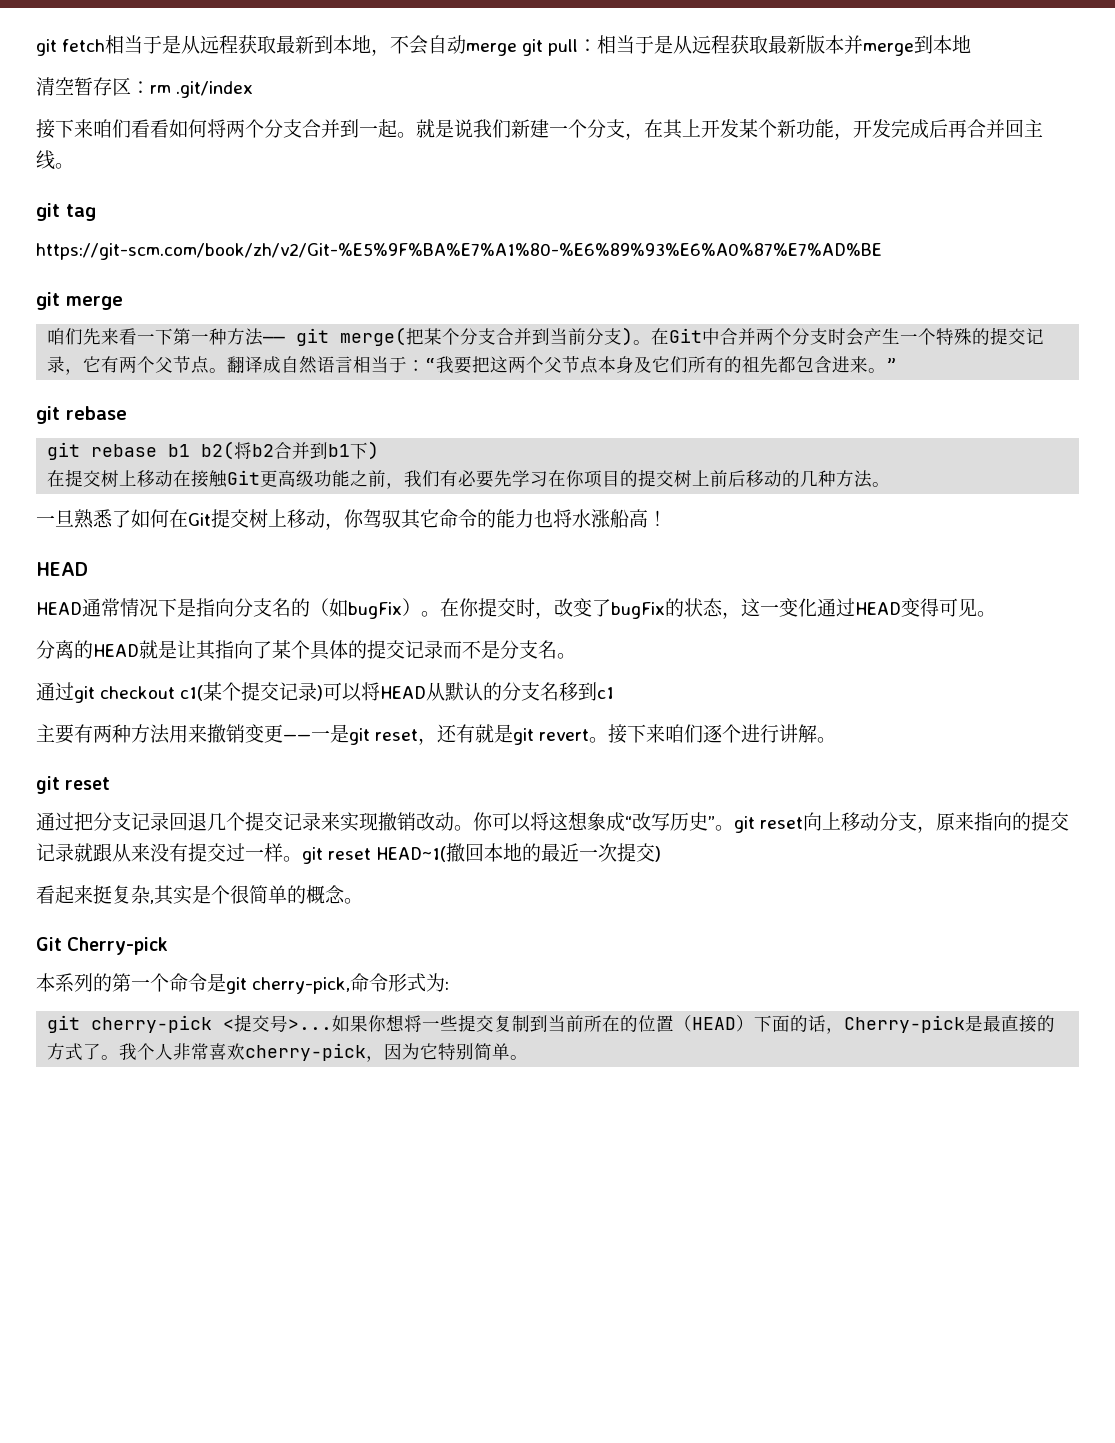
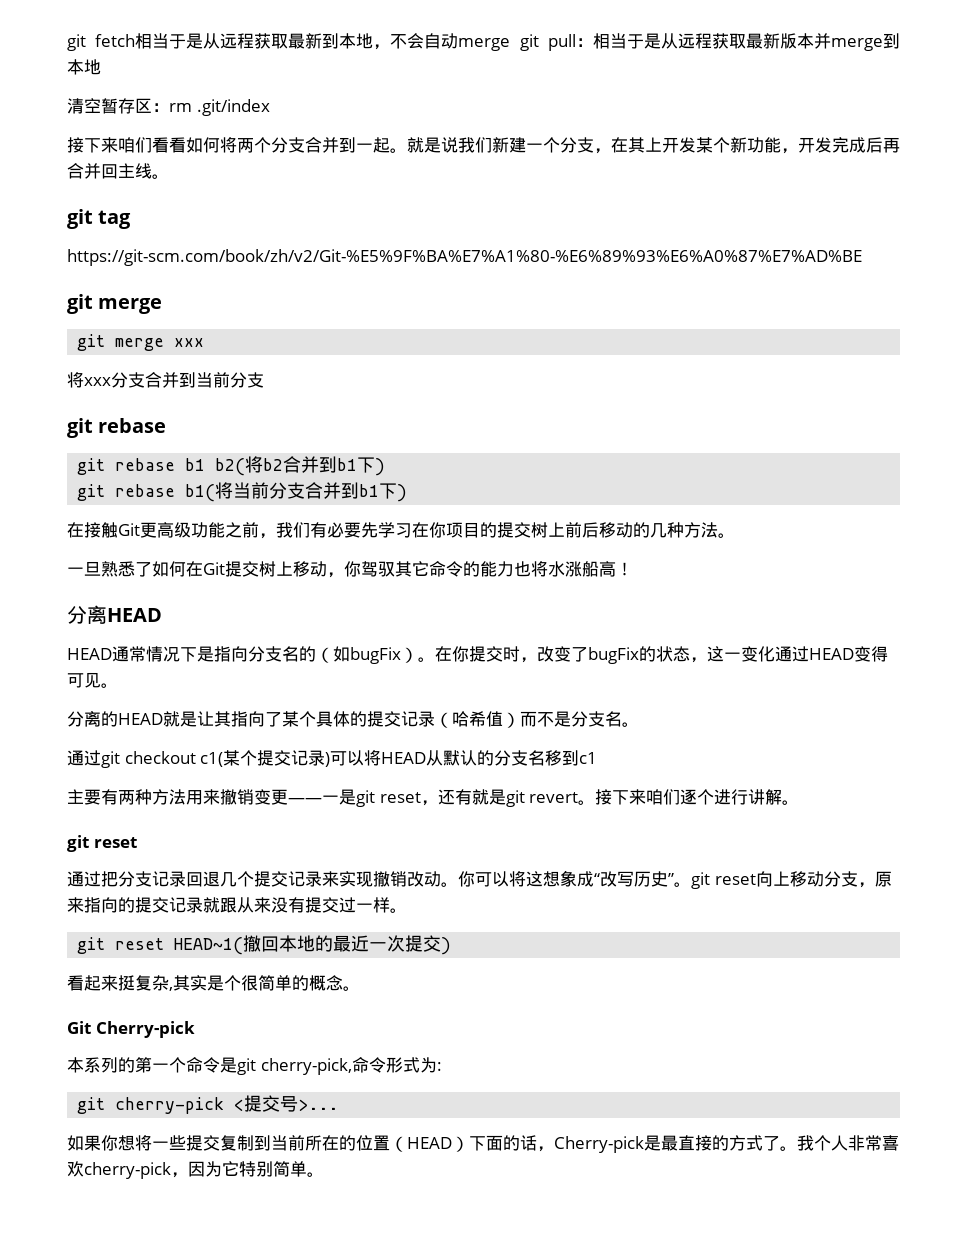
[47,327,461,346] 咱们先来看一下第一种方法—— git merge(把某个 -> [77,334,205,351] [67,372,111,388] git merge xxx // 将xxx
[622,327,1045,346] [47,356,898,375] )。在Git中合并两个分支时会产生一个特殊的提交记录，它有两个父节点。翻译成自然语言相当于：“我要把这两个父节点本身及它们所有的祖先都包含进来。” -> (264, 380) none
[47,469,174,487] 在提交树上移动 -> [77,482,408,502] git rebase b1(将当前分支合并到b1下) //
(667, 518) none -> [67,605,107,624] 分离
(443, 649) none -> [435,711,520,728] （哈希值）
(302, 859) none -> (407, 910) //
(333, 1024) none -> (339, 1105) //

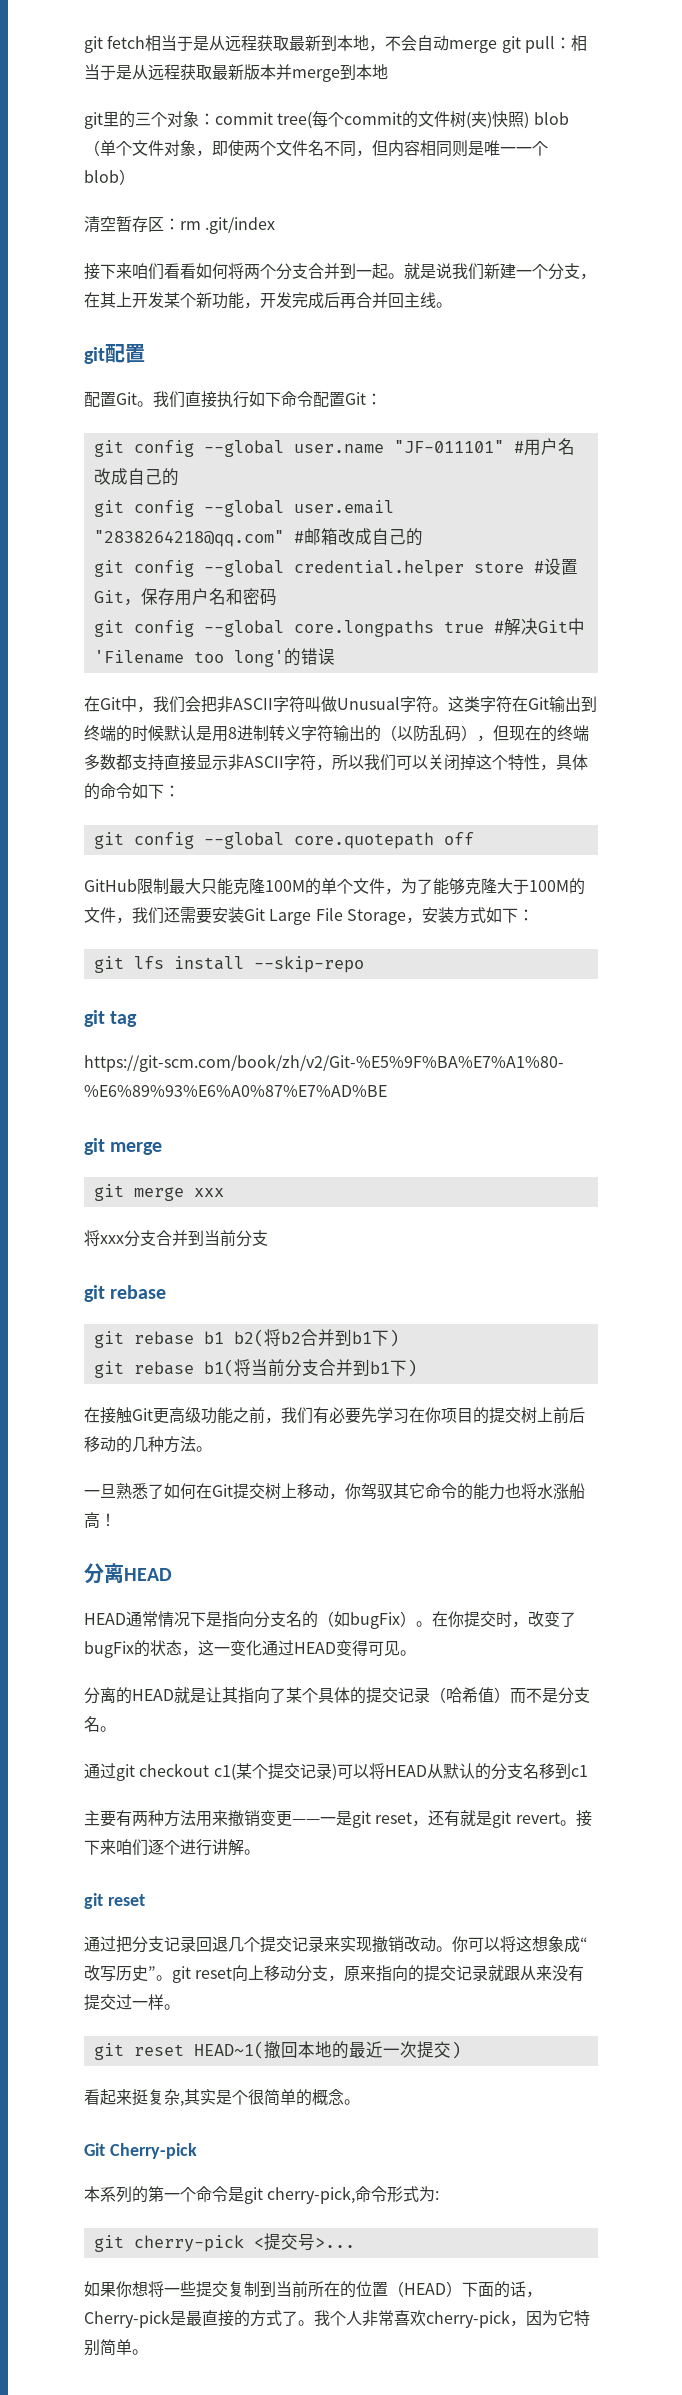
(101, 67) none -> [84,111,569,129] [84,140,548,157] [84,169,135,185] // git里的三个对象：commit tree(每个commit的文件树(夹)快照) blob（单个文件对象，即使两个文件名不同，但内容相同则是唯一一个blob）
(169, 176) none -> [84,344,145,364] [84,391,382,408] [93,438,575,457] [93,468,179,486] [93,500,394,517] [93,528,423,547] [93,558,578,577] [93,588,277,606] [93,618,585,637] [93,648,335,667] [84,696,597,713] [84,725,589,742] [84,754,588,771] [84,783,180,800] [93,832,474,849] [84,878,585,895] [84,907,534,925] [93,956,364,973] // git配置 // 配置Git。我们直接执行如下命令配置Git： // git config --global user.name "JF-011101" #用户名改成自己的 // git config --global user.email "2838264218@qq.com" #邮箱改成自己的 // git config --global credential.helper store #设置Git，保存用户名和密码 // git config --global core.longpaths true #解决Git中'Filename too long'的错误 // 在Git中，我们会把非ASCII字符叫做Unusual字符。这类字符在Git输出到终端的时候默认是用8进制转义字符输出的（以防乱码），但现在的终端多数都支持直接显示非ASCII字符，所以我们可以关闭掉这个特性，具体的命令如下： // git config --global core.quotepath off // GitHub限制最大只能克隆100M的单个文件，为了能够克隆大于100M的文件，我们还需要安装Git Large File Storage，安装方式如下： // git lfs install --skip-repo

